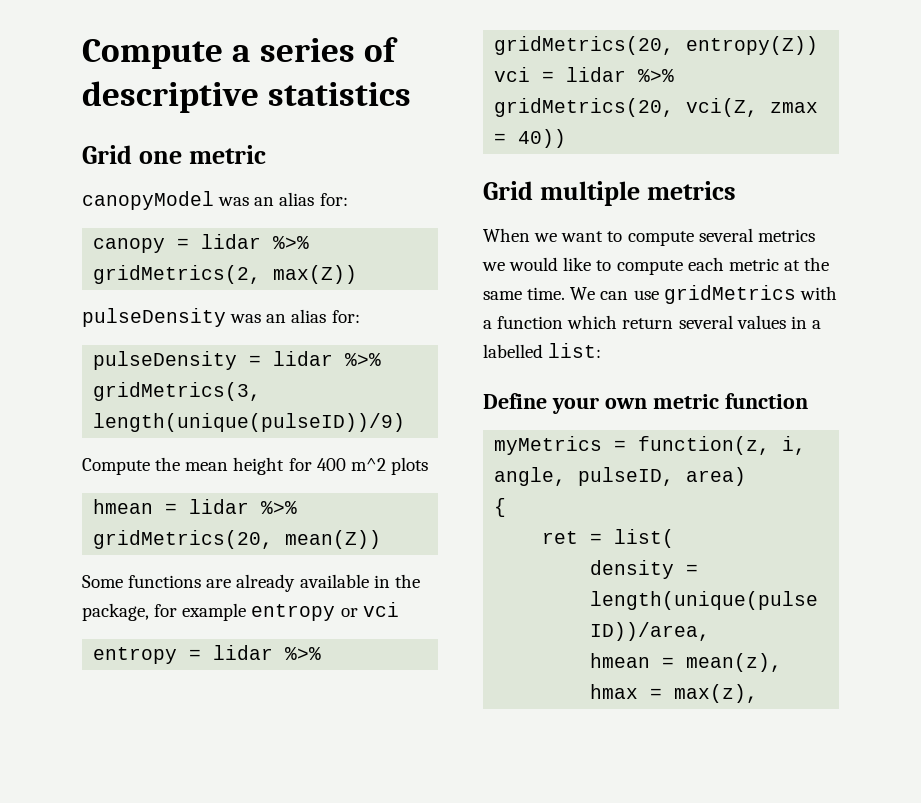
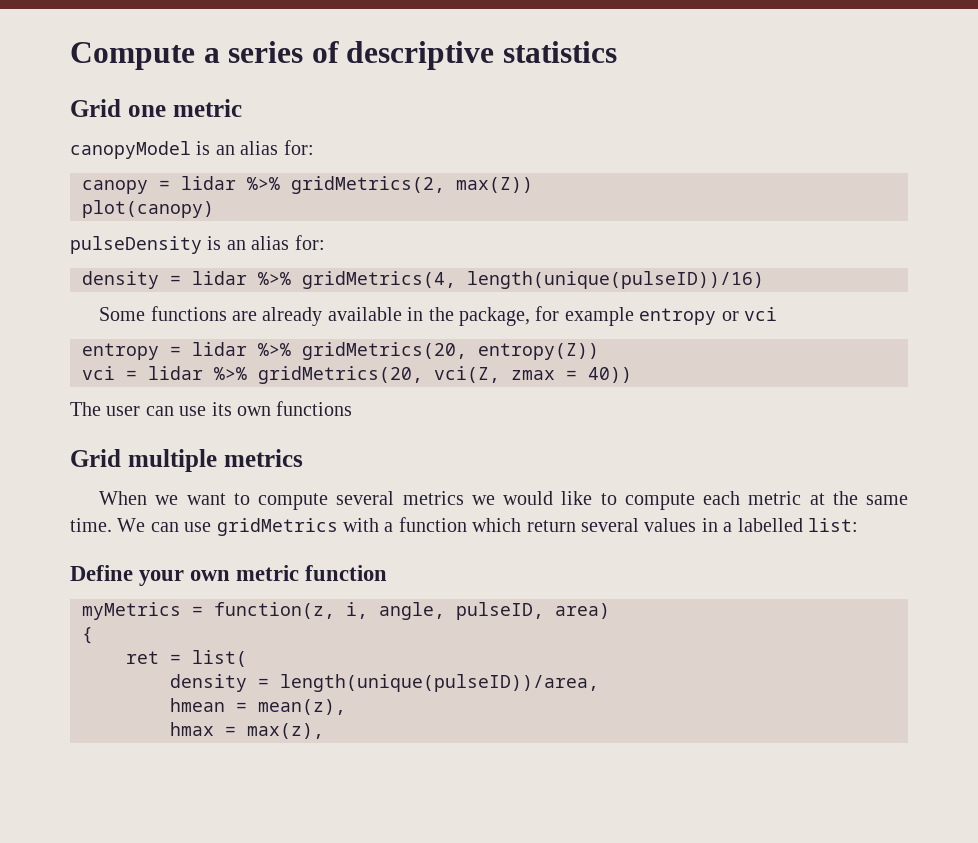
[218,197,250,206] was -> [196,141,211,155] is
[82,308,360,327] [93,351,382,370] [93,382,262,401] [93,413,406,432] [82,457,428,475] [93,499,298,514] [93,530,382,549] // pulseDensity was an alias for: // pulseDensity = lidar %>% gridMetrics(3, length(unique(pulseID))/9) // Compute the mean height for 400 m^2 plots // hmean = lidar %>% gridMetrics(20, mean(Z)) -> [82,200,214,218] [70,235,325,254] [82,271,764,289] // plot(canopy) // pulseDensity is an alias for: // density = lidar %>% gridMetrics(4, length(unique(pulseID))/16)
(567, 138) none -> [70,401,353,416] // The user can use its own functions

